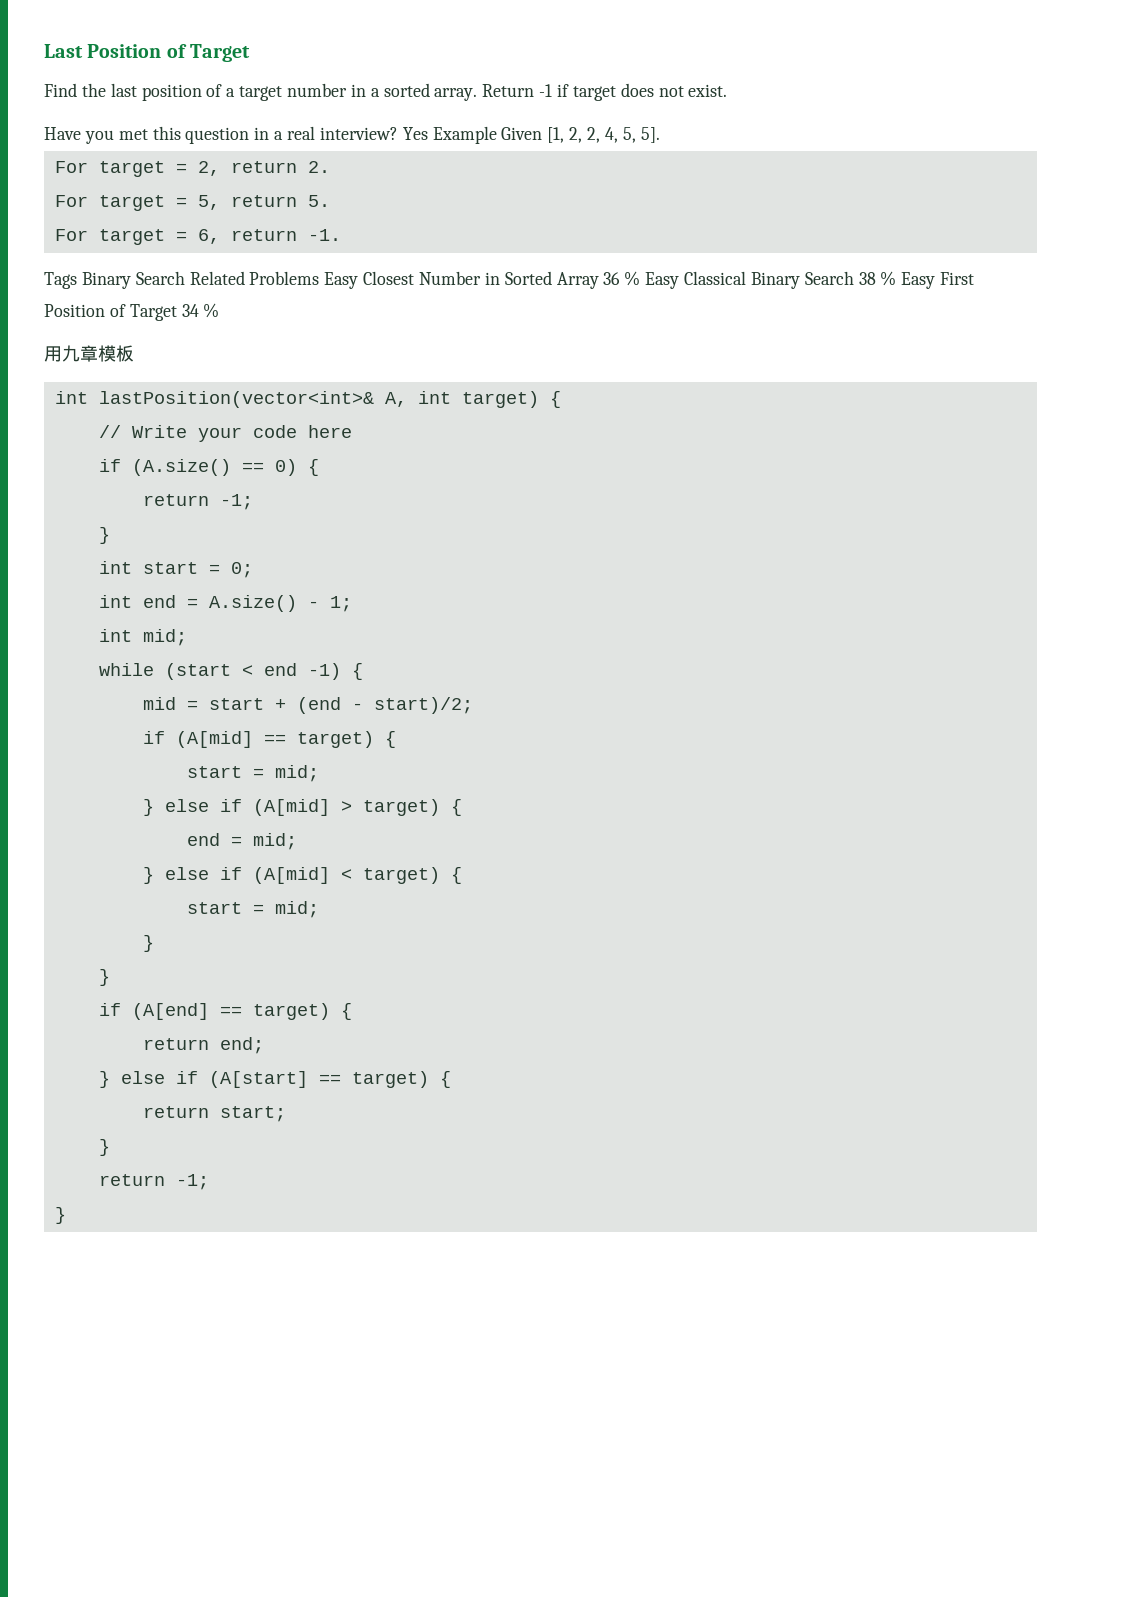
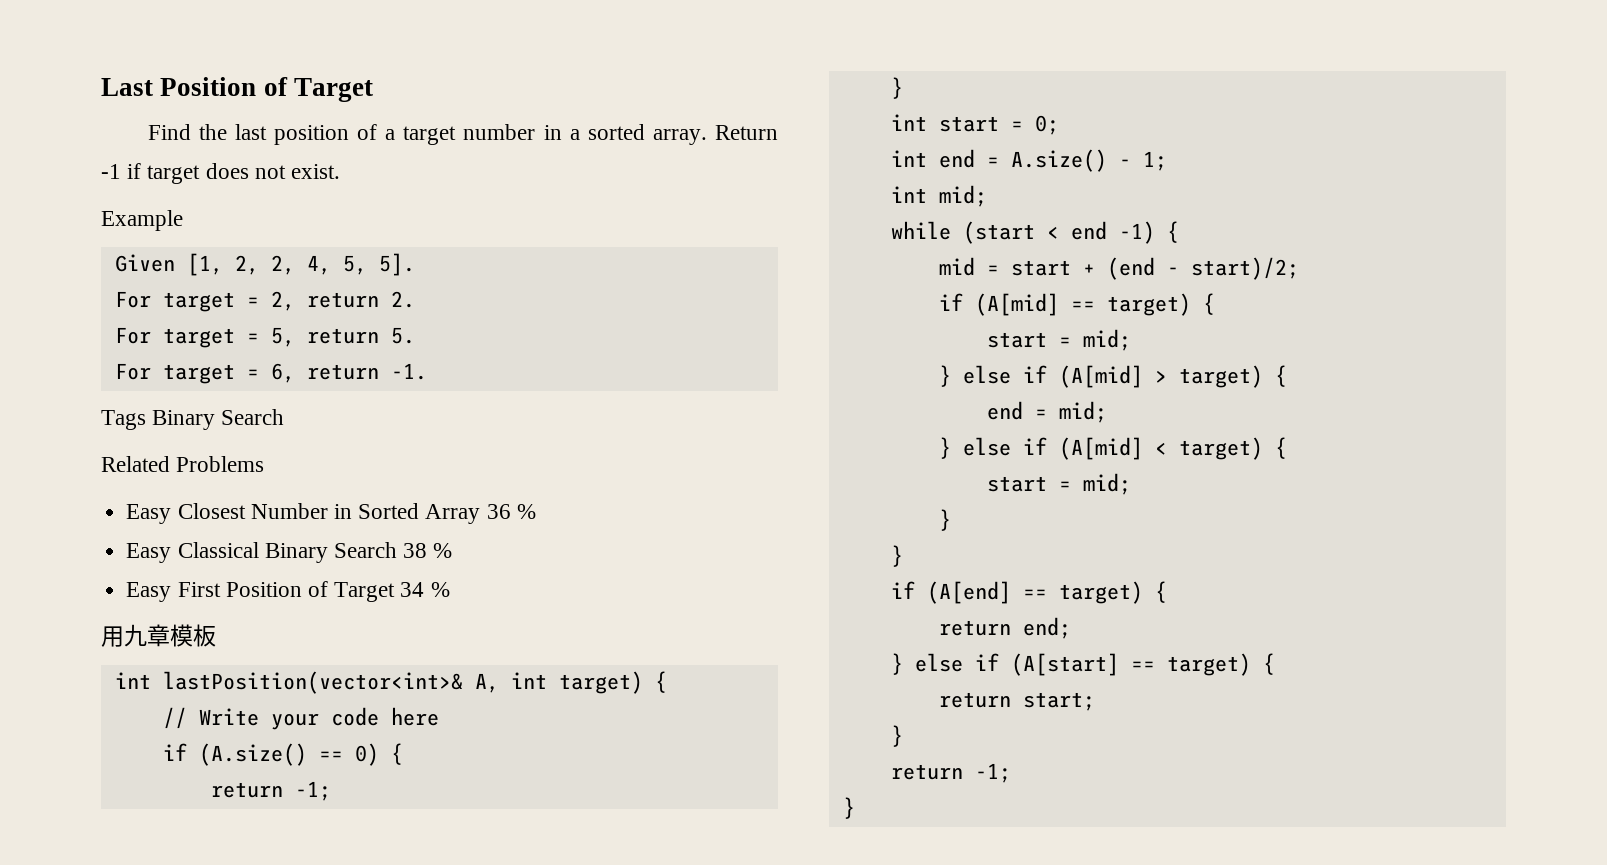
[44,126,428,144] Have you met this question in a real interview? Yes -> (341, 171) none
(497, 135) none -> (183, 220) //
(185, 278) none -> (285, 417) //
(320, 278) none -> (265, 464) //
(641, 278) none -> (536, 511) //
(897, 278) none -> (453, 550) //

